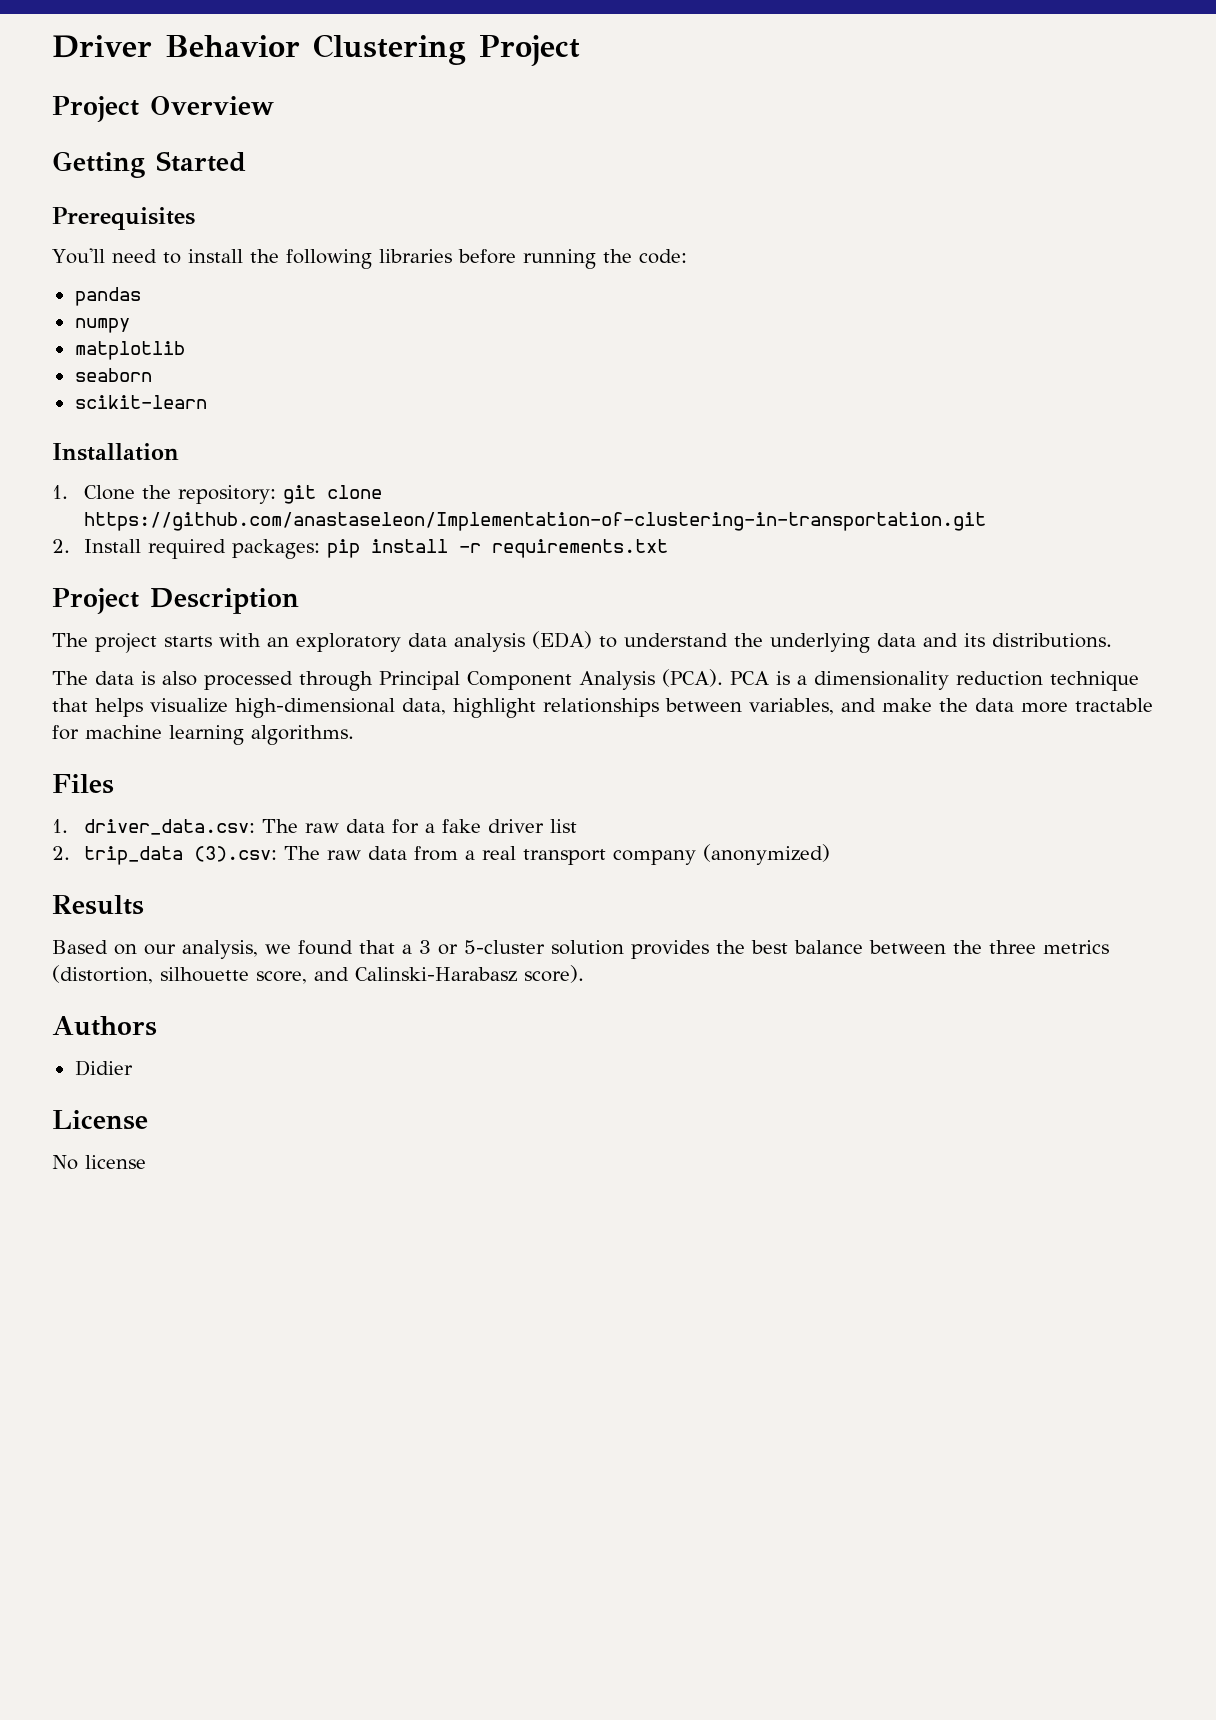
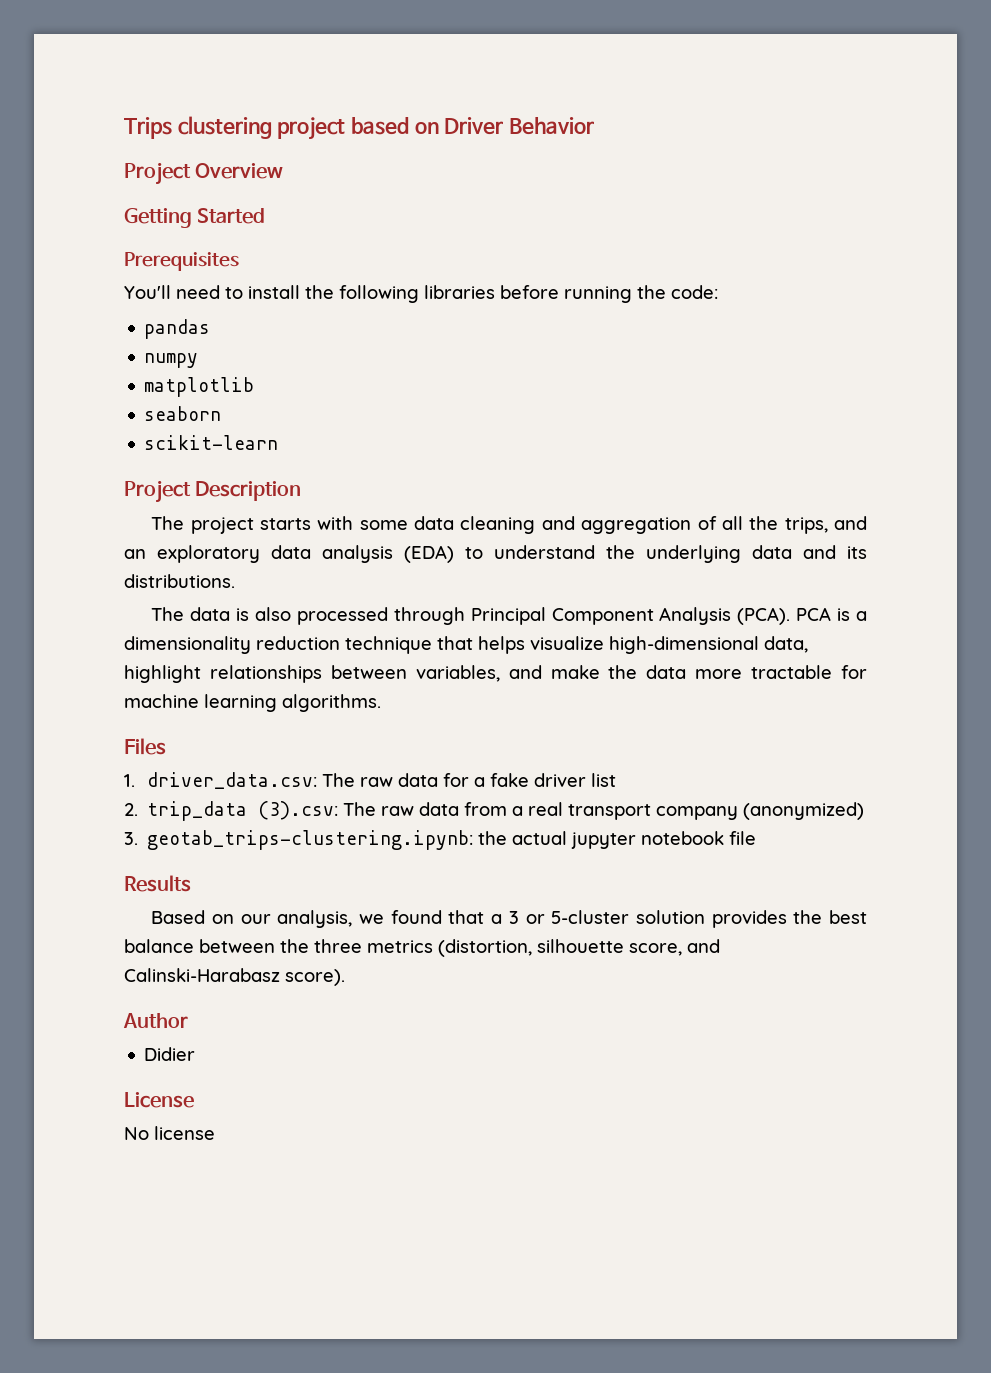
(52, 46) none -> [124,116,439,140] Trips clustering project based on
[312,34,580,66] Clustering Project -> (594, 126) none
[52,443,179,461] [52,485,382,504] [83,512,986,531] [52,539,668,559] // Installation // 1. Clone the repository: git clone https://github.com/anastaseleon/Implementation-of-clustering-in-transportation.git // 2. Install required packages: pip install -r requirements.txt -> (279, 442) none
(261, 640) none -> [359,516,868,534] some data cleaning and aggregation of all the trips, and
(830, 854) none -> [124,830,757,850] // 3. geotab_trips-clustering.ipynb: the actual jupyter notebook file
[52,1016,157,1036] Authors -> [123,1013,188,1028] Author

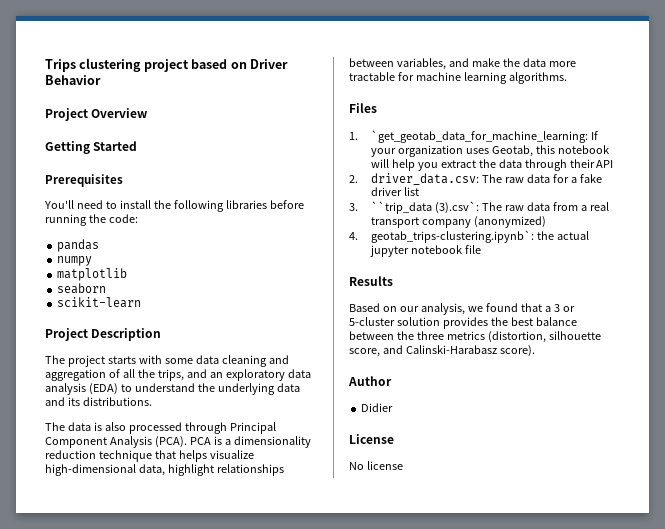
(135, 780) none -> [370,130,598,143] [370,145,609,157] [370,159,614,171] [349,175,358,183] `get_geotab_data_for_machine_learning: If your organization uses Geotab, this notebook will help you extract the data through their API // 2.
[124,801,339,821] 2. trip_data (3).csv: -> [349,201,479,214] 3. ``trip_data (3).csv`:
[124,830,474,850] 3. geotab_trips-clustering.ipynb: -> [349,230,534,243] 4. geotab_trips-clustering.ipynb`:

